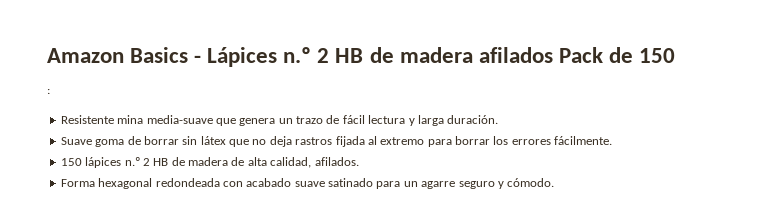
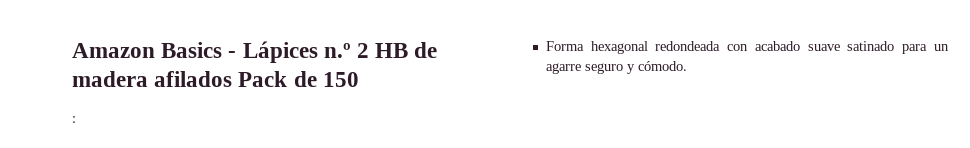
[60,115,499,126] [60,136,613,147] [60,157,359,168] // Resistente mina media-suave que genera un trazo de fácil lectura y larga duración. // Suave goma de borrar sin látex que no deja rastros fijada al extremo para borrar los errores fácilmente. // 150 lápices n.º 2 HB de madera de alta calidad, afilados. -> (76, 119) none

